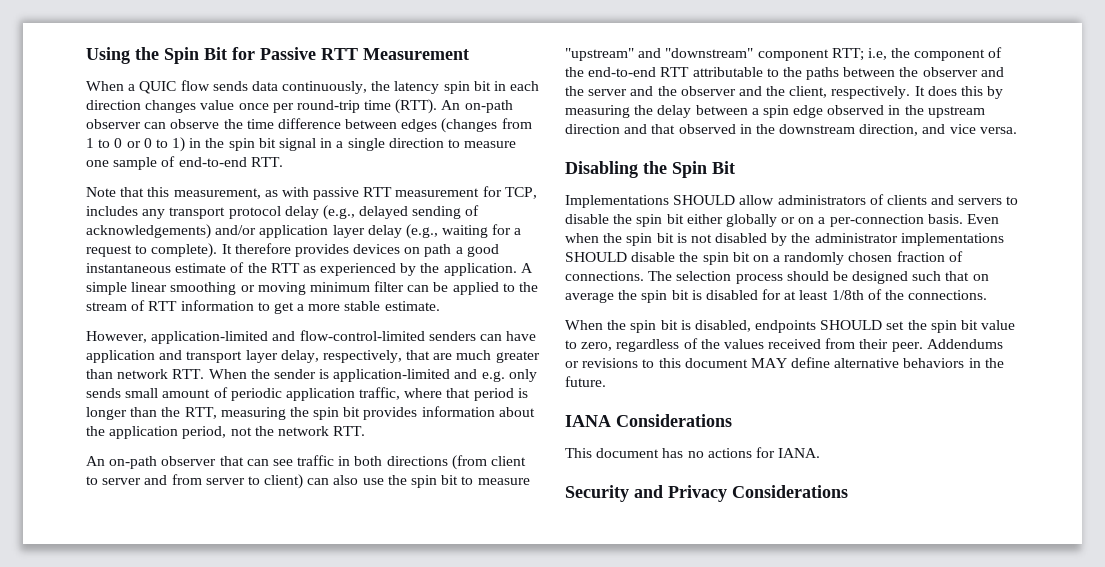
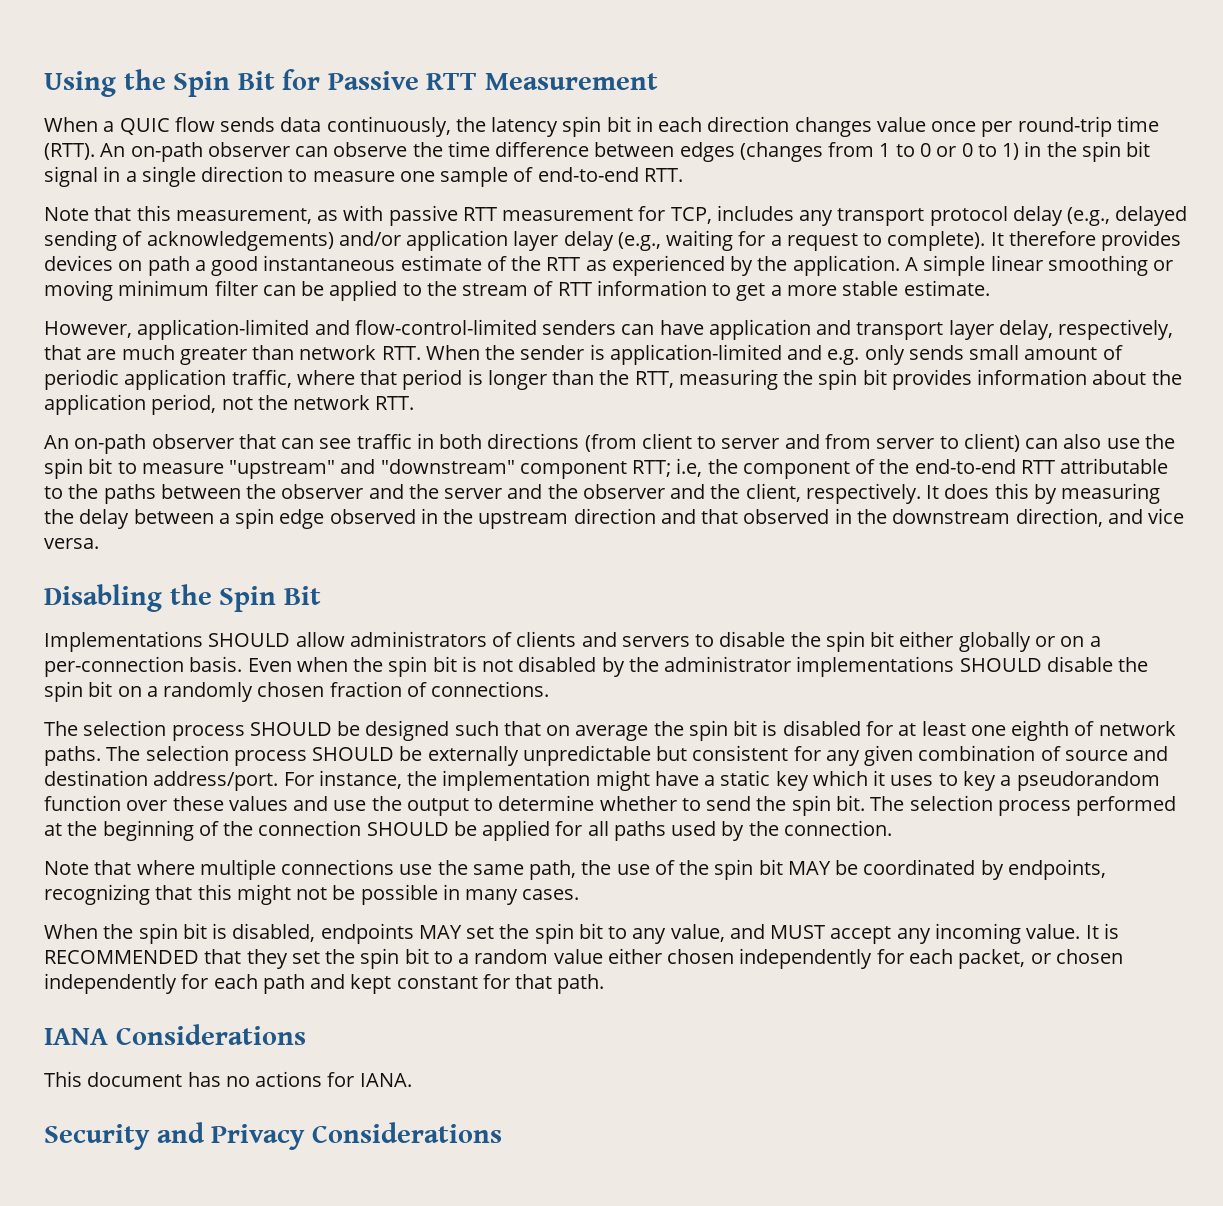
[648,271,829,284] The selection process should -> [44,720,332,741] // The selection process SHOULD
[831,289,988,300] 1/8th of the connections. -> [970,720,1176,741] [44,745,1169,766] [44,770,1160,791] [44,795,1177,816] [44,820,892,841] [44,859,1107,880] [44,884,580,905] one eighth of network paths. The selection process SHOULD be externally unpredictable but consistent for any given combination of source and destination address/port. For instance, the implementation might have a static key which it uses to key a pseudorandom function over these values and use the output to determine whether to send the spin bit. The selection process performed at the beginning of the connection SHOULD be applied for all paths used by the connection. // Note that where multiple connections use the same path, the use of the spin bit MAY be coordinated by endpoints, recognizing that this might not be possible in many cases.
[820,320,1016,333] [565,338,1003,352] [565,357,1004,368] [565,376,606,387] SHOULD set the spin bit value to zero, regardless of the values received from their peer. Addendums or revisions to this document MAY define alternative behaviors in the future. -> [418,923,1119,944] [44,948,1123,969] [44,973,605,994] MAY set the spin bit to any value, and MUST accept any incoming value. It is RECOMMENDED that they set the spin bit to a random value either chosen independently for each packet, or chosen independently for each path and kept constant for that path.

